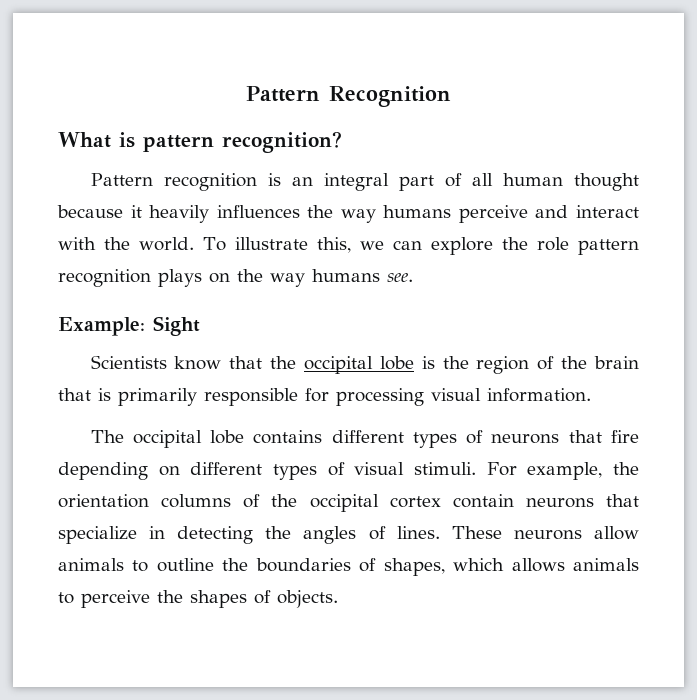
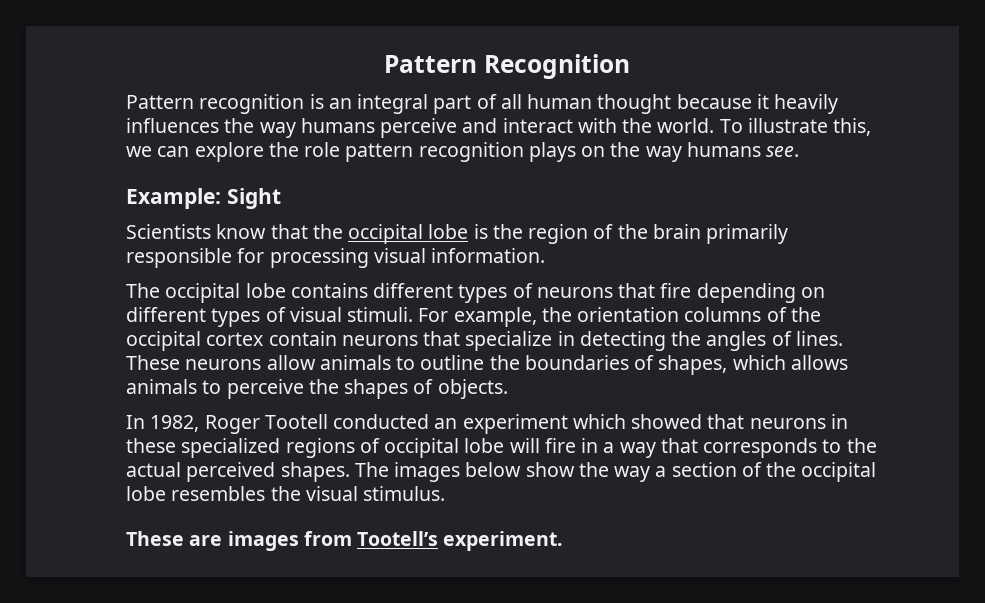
[58,131,342,153] // What is pattern recognition? -> (630, 66) none
[58,388,111,401] that is -> (701, 231) none
(338, 599) none -> [126,414,848,434] [126,438,877,458] [126,462,877,482] [126,486,446,501] [126,531,564,551] // In 1982, Roger Tootell conducted an experiment which showed that neurons in these specialized regions of occipital lobe will fire in a way that corresponds to the actual perceived shapes. The images below show the way a section of the occipital lobe resembles the visual stimulus. // These are images from Tootell’s experiment.

